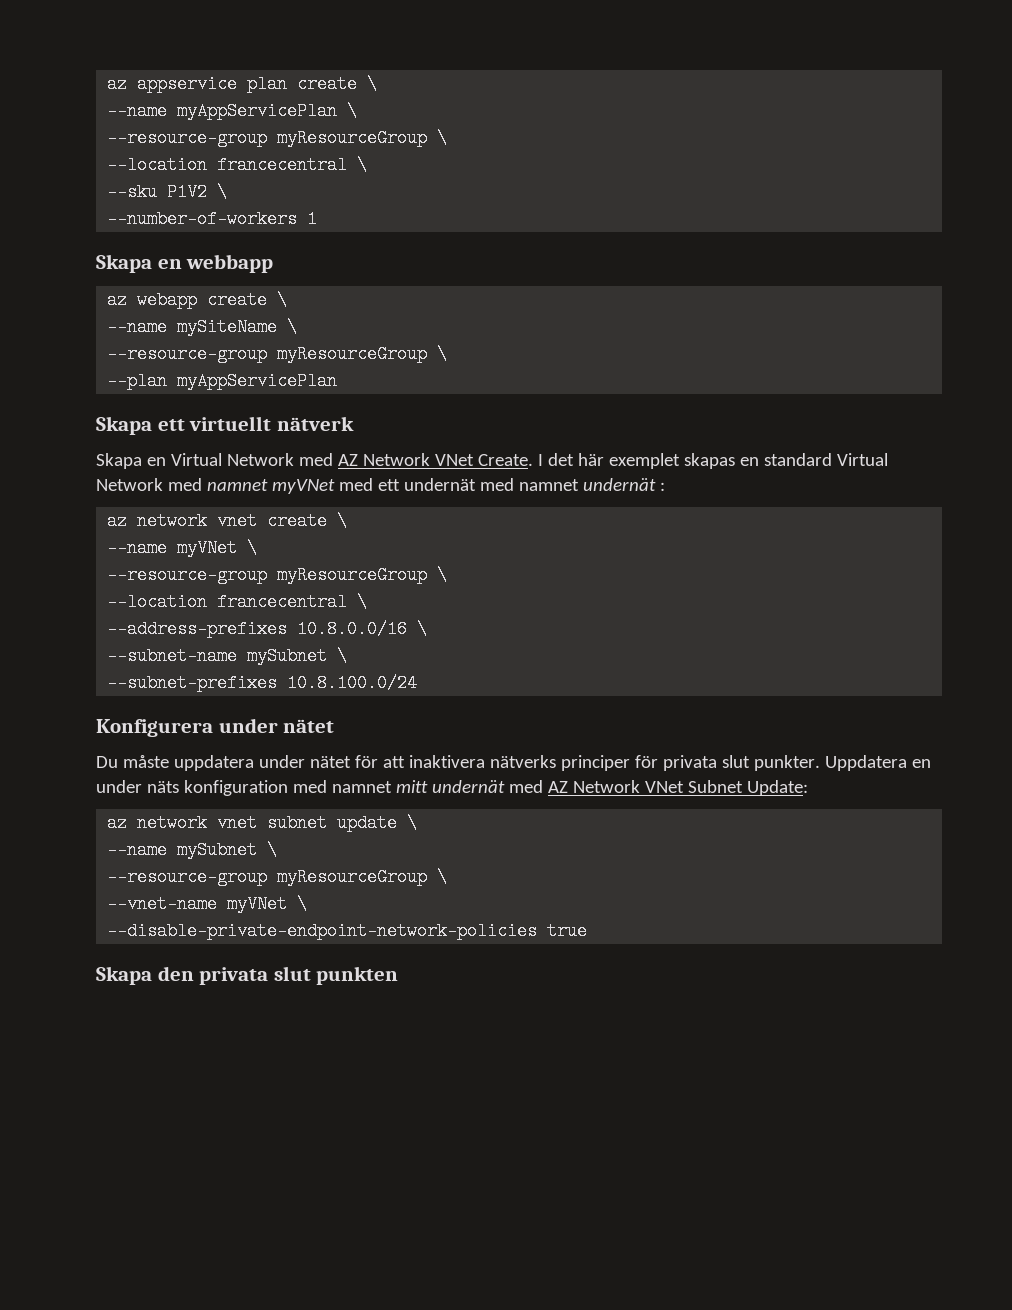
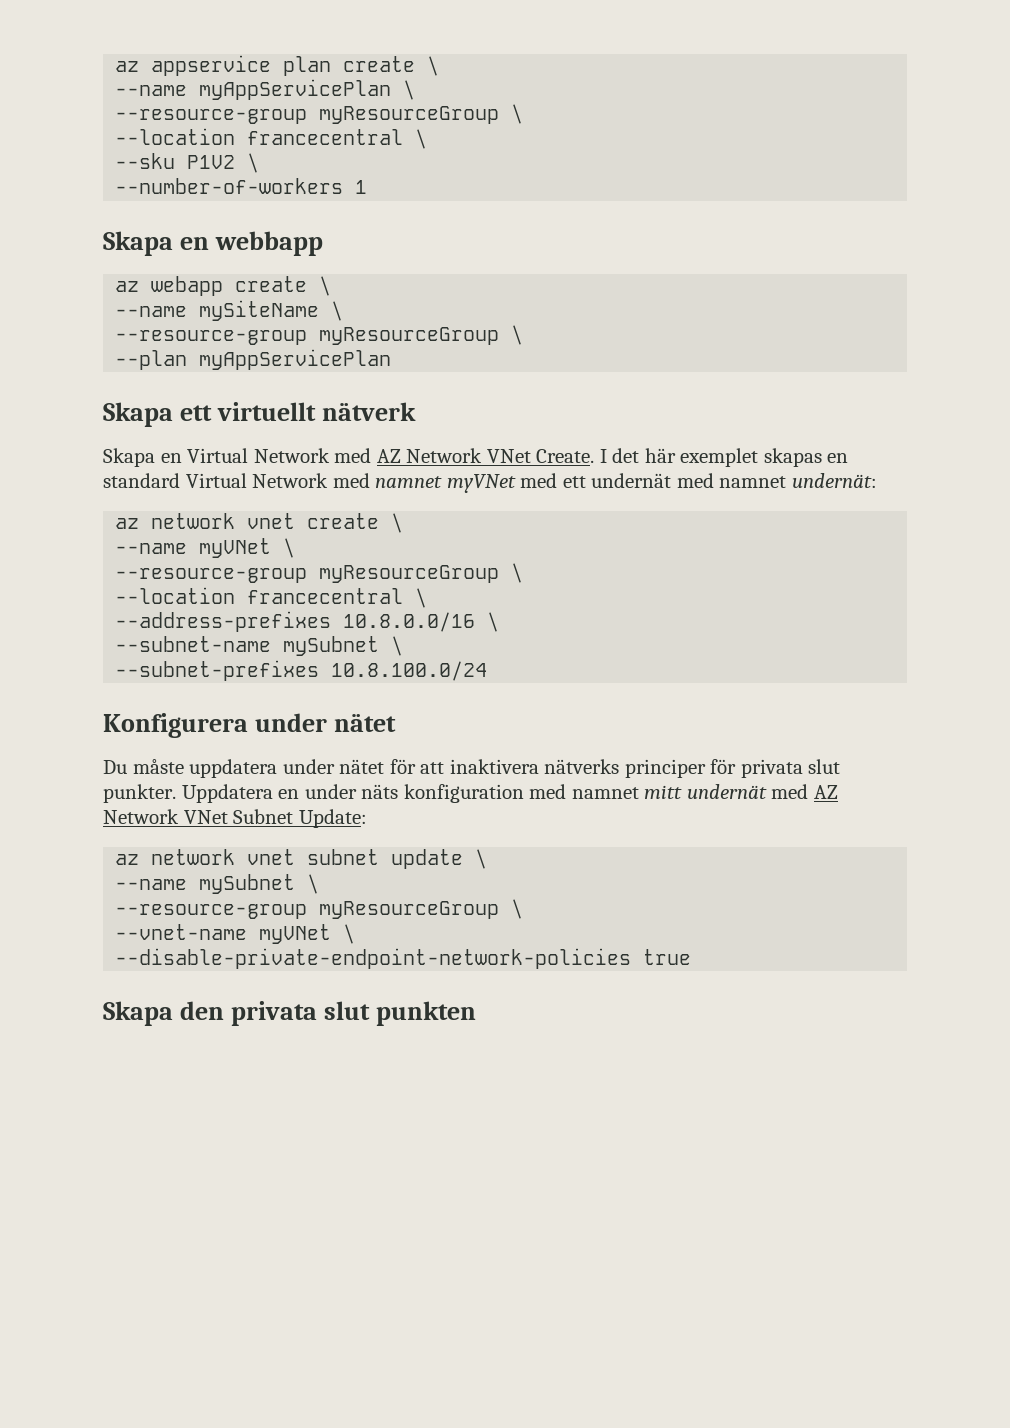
[582,478,665,491] undernät : -> [791,473,877,488] undernät:

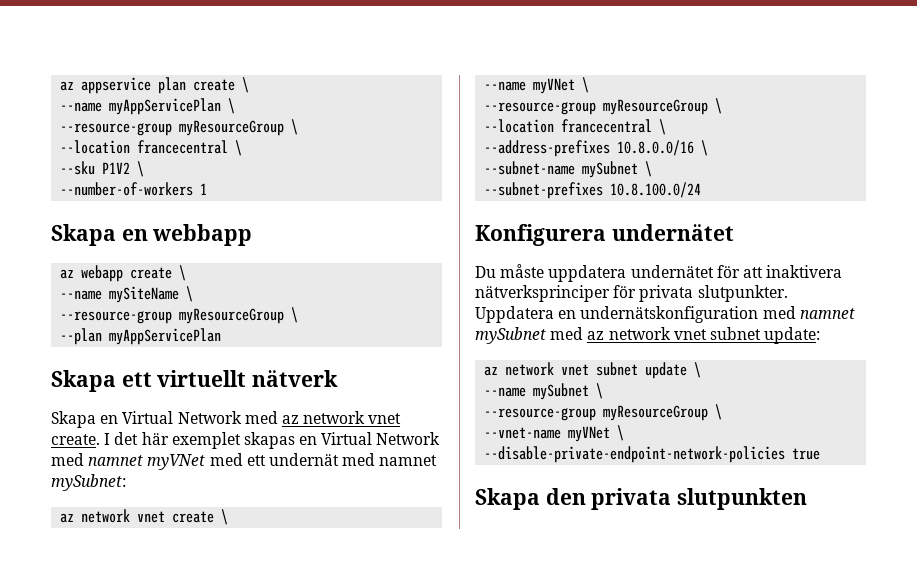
[376,448,595,463] AZ Network VNet Create. -> [281,411,402,424] [51,434,100,445] az network vnet create.
[103,473,180,488] standard -> (318, 440) none
[791,473,877,488] undernät: -> [51,474,126,491] mySubnet:
[254,713,396,732] under nätet -> [611,224,734,241] undernätet
[282,759,385,774] under nätet -> [630,265,714,278] undernätet
[544,759,841,778] [103,784,838,803] [103,809,367,828] nätverks principer för privata slut punkter. Uppdatera en under näts konfiguration med namnet mitt undernät med AZ Network VNet Subnet Update: -> [475,285,788,302] [475,306,855,323] [475,327,821,344] nätverksprinciper för privata slutpunkter. Uppdatera en undernätskonfiguration med namnet mySubnet med az network vnet subnet update:
[323,1001,476,1026] slut punkten -> [677,488,808,510] slutpunkten

